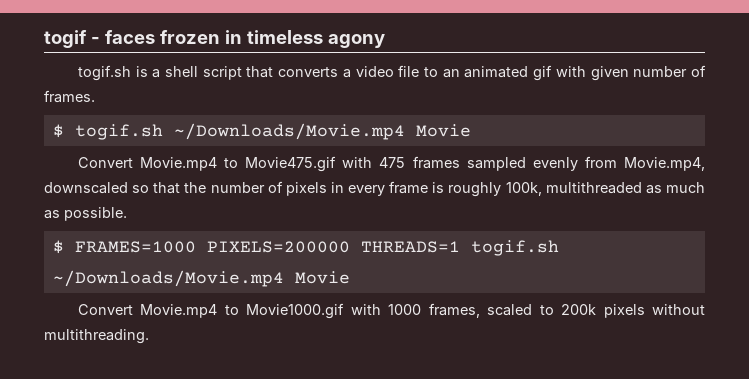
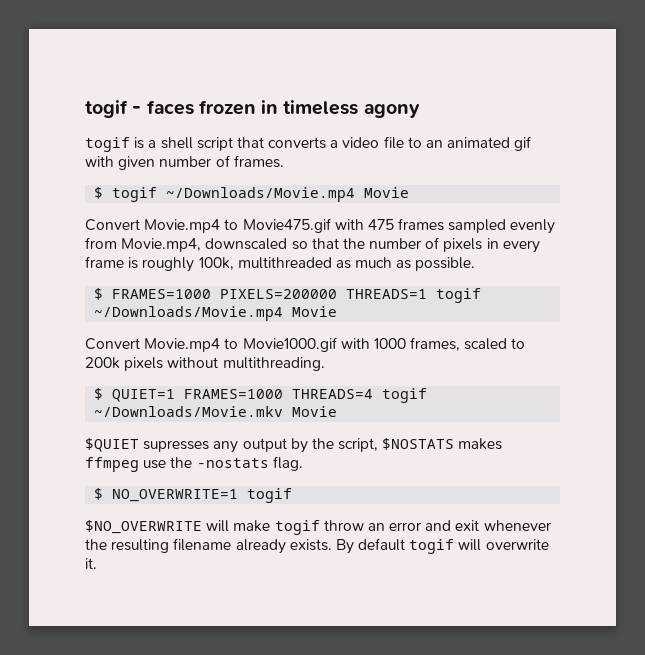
[77,65,131,81] togif.sh -> [85,137,130,152] togif
[74,124,163,140] togif.sh -> [112,187,158,202] togif
[470,240,559,256] togif.sh -> [436,288,482,303] togif
(149, 336) none -> [94,388,428,403] [94,406,338,417] [85,438,503,453] [85,456,303,472] [94,488,293,503] [85,520,551,535] [85,538,549,554] [85,558,97,569] // $ QUIET=1 FRAMES=1000 THREADS=4 togif ~/Downloads/Movie.mkv Movie // $QUIET supresses any output by the script, $NOSTATS makes ffmpeg use the -nostats flag. // $ NO_OVERWRITE=1 togif // $NO_OVERWRITE will make togif throw an error and exit whenever the resulting filename already exists. By default togif will overwrite it.

